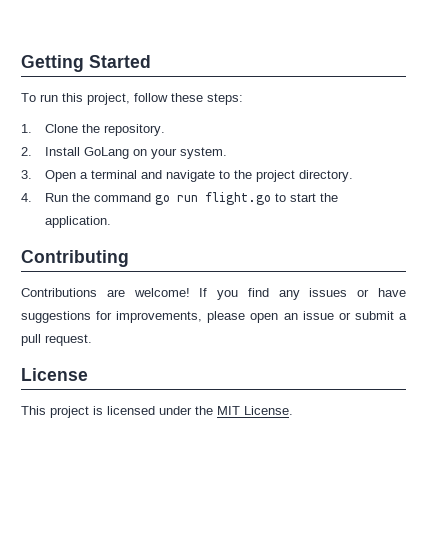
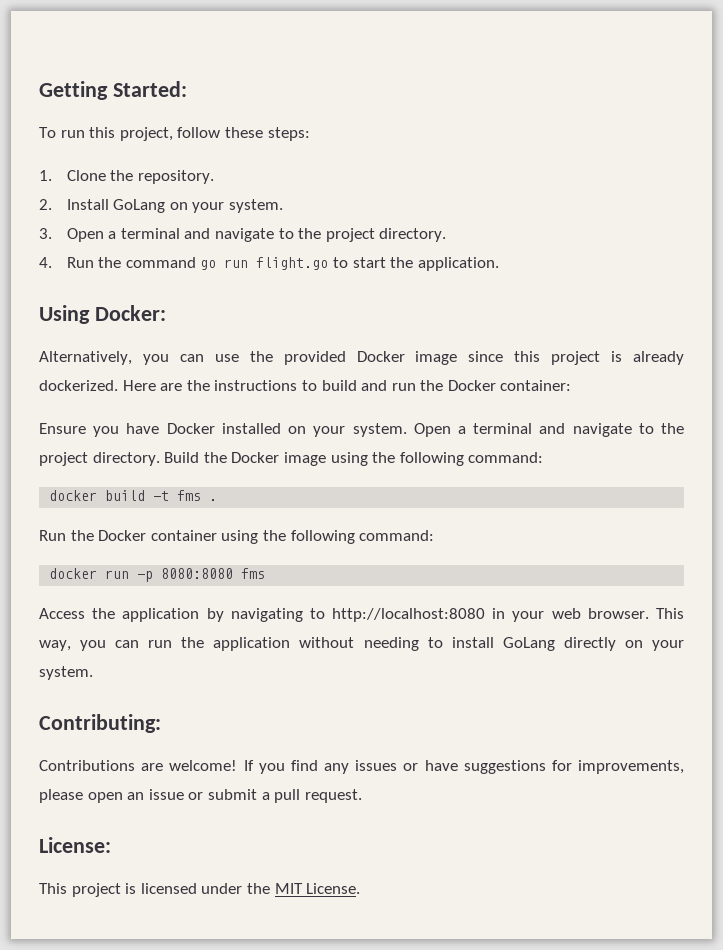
[89,55,151,68] Started -> [112,81,187,97] Started:
[21,250,129,267] Contributing -> [39,305,166,324] [39,351,684,365] [39,380,572,391] [39,423,684,437] [39,452,544,466] [49,490,218,501] [39,530,435,544] [49,568,266,582] [39,608,684,622] [39,637,684,651] [39,666,93,680] [39,714,161,733] Using Docker: // Alternatively, you can use the provided Docker image since this project is already dockerized. Here are the instructions to build and run the Docker container: // Ensure you have Docker installed on your system. Open a terminal and navigate to the project directory. Build the Docker image using the following command: // docker build -t fms . // Run the Docker container using the following command: // docker run -p 8080:8080 fms // Access the application by navigating to http://localhost:8080 in your web browser. This way, you can run the application without needing to install GoLang directly on your system. // Contributing:
[21,368,88,381] License -> [39,837,111,853] License:

